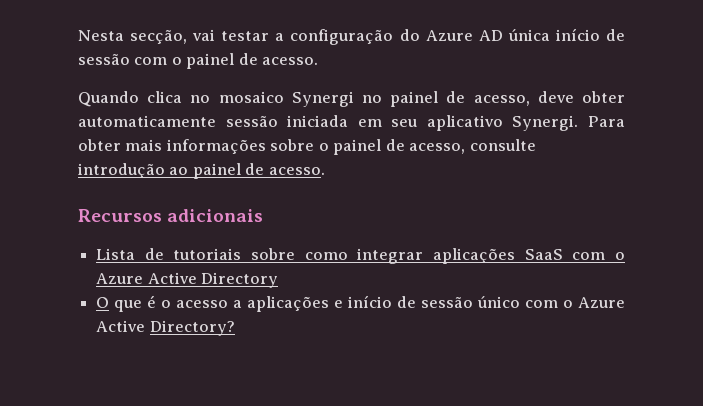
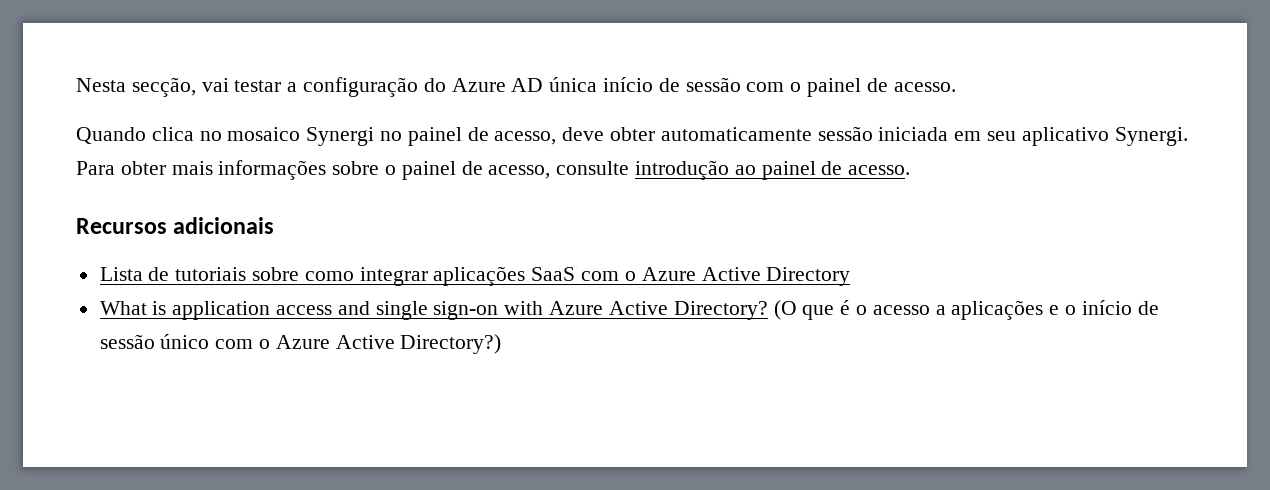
[96,297,110,308] O -> [99,300,797,320] What is application access and single sign-on with Azure Active Directory? (O
(344, 304) none -> [1064,305,1076,315] o
[149,320,235,336] Directory? -> [400,334,502,354] Directory?)

